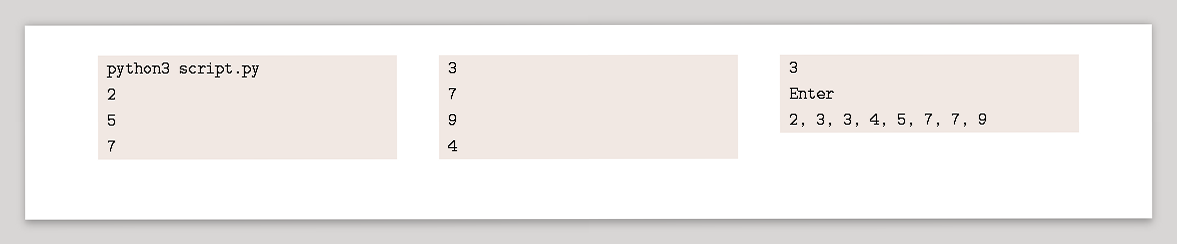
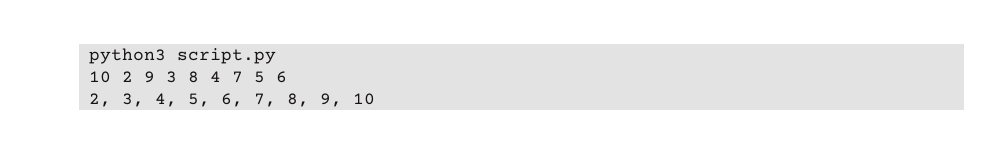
(261, 69) none -> [88,71,111,83] 10
[106,112,118,130] [107,138,118,156] [447,60,458,78] [447,86,458,104] [447,112,459,130] [448,138,459,156] [788,59,799,77] [788,85,835,103] // 5 // 7 // 3 // 7 // 9 // 4 // 3 // Enter -> [143,71,287,83] 9 3 8 4 7 5 6
[842,111,863,129] 3, -> (144, 100) none
[923,111,989,129] 7, 7, 9 -> [220,93,375,107] 6, 7, 8, 9, 10

